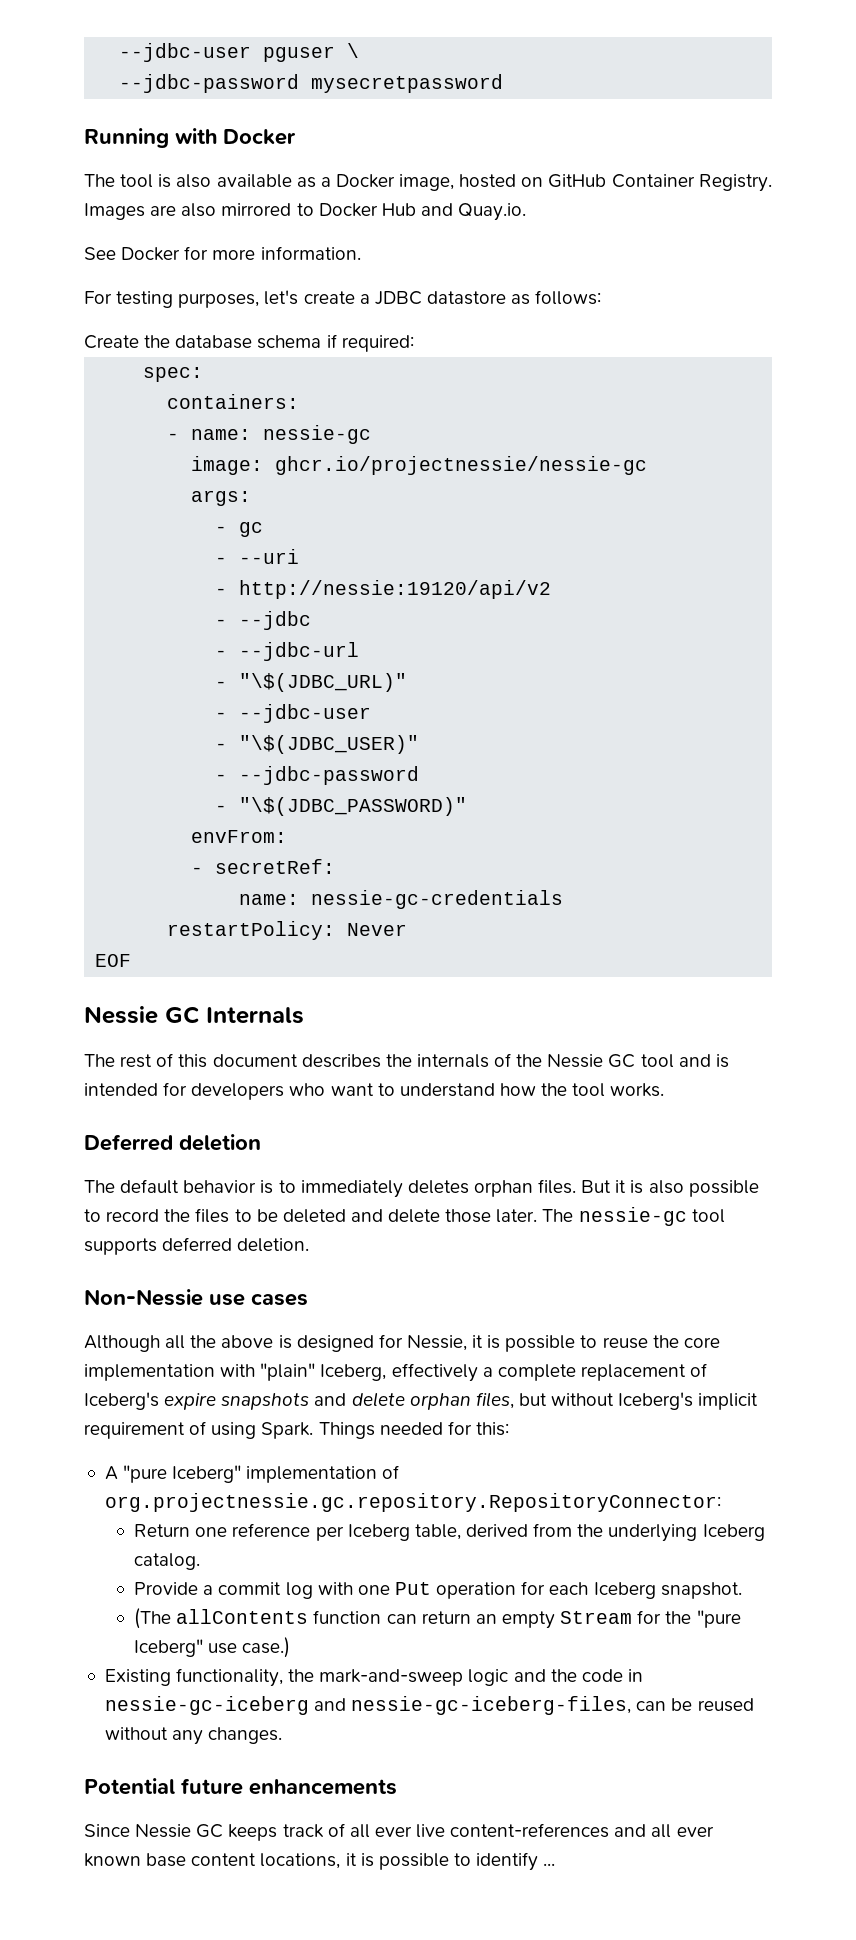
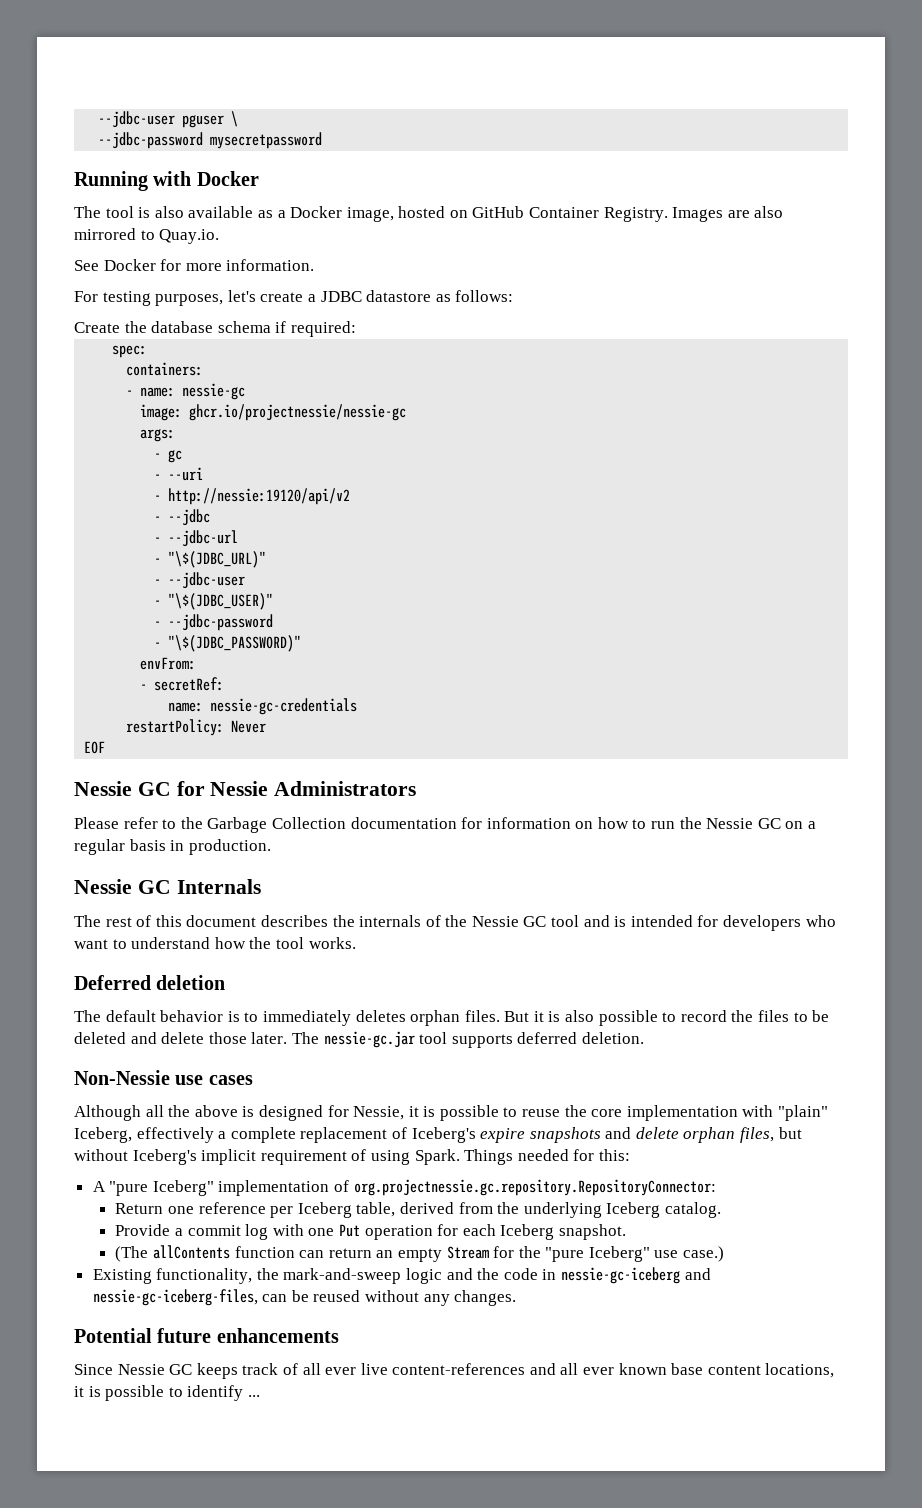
[318,203,453,217] Docker Hub and -> (155, 235) none
(132, 960) none -> [74,781,417,796] [74,817,817,833] [74,839,271,855] // Nessie GC for Nessie Administrators // Please refer to the Garbage Collection documentation for information on how to run the Nessie GC on a regular basis in production.
[578,1207,687,1226] nessie-gc -> [323,1031,415,1048] nessie-gc.jar

